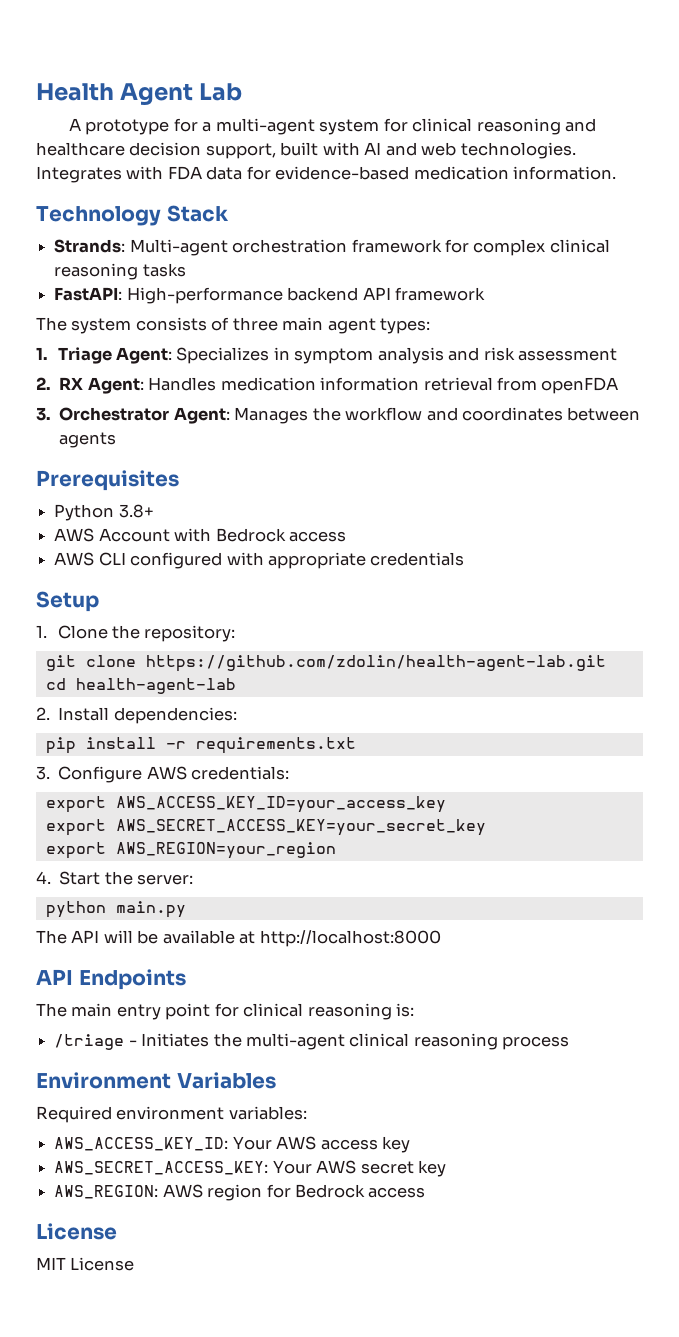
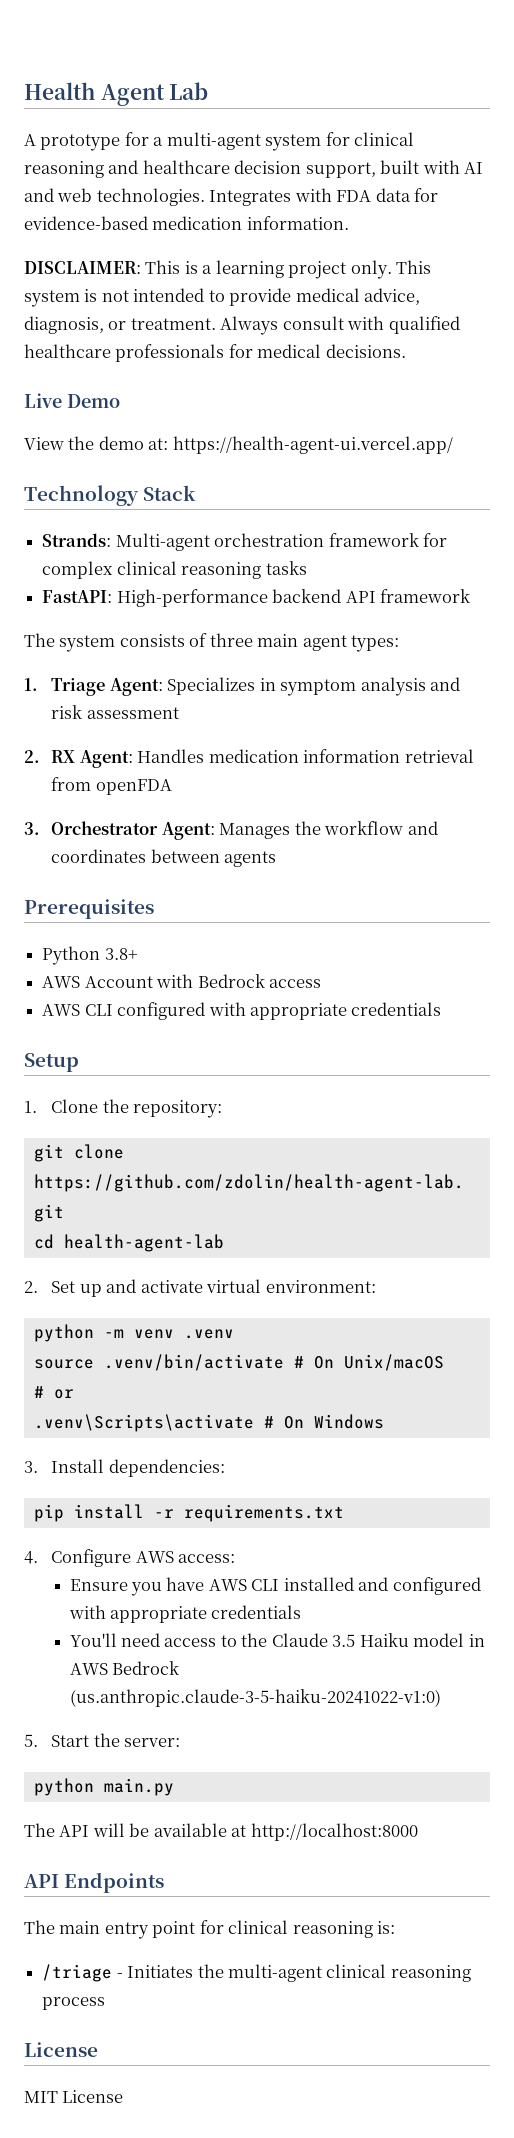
(617, 173) none -> [24,260,432,279] [24,288,421,307] [24,316,460,335] [24,344,406,362] [24,393,120,408] [24,436,453,454] // DISCLAIMER: This is a learning project only. This system is not intended to provide medical advice, diagnosis, or treatment. Always consult with qualified healthcare professionals for medical decisions. // Live Demo // View the demo at: https://health-agent-ui.vercel.app/
(50, 713) none -> [51,1279,376,1297] [33,1324,234,1342] [33,1354,444,1371] [33,1386,74,1399] [33,1414,384,1432] [24,1461,38,1473] Set up and activate virtual environment: // python -m venv .venv // source .venv/bin/activate # On Unix/macOS // # or // .venv\Scripts\activate # On Windows // 3.
[36,766,50,780] 3. -> [24,1551,38,1564] 4.
[191,766,290,780] [45,796,446,813] [45,819,486,836] [45,842,336,859] [36,871,51,884] credentials: // export AWS_ACCESS_KEY_ID=your_access_key // export AWS_SECRET_ACCESS_KEY=your_secret_key // export AWS_REGION=your_region // 4. -> [178,1554,236,1563] [69,1577,481,1596] [68,1605,302,1623] [69,1633,485,1647] [69,1661,179,1675] [69,1689,441,1707] [24,1734,38,1747] access: // Ensure you have AWS CLI installed and configured with appropriate credentials // You'll need access to the Claude 3.5 Haiku model in AWS Bedrock (us.anthropic.claude-3-5-haiku-20241022-v1:0) // 5.
[36,1072,276,1089] [36,1106,307,1123] [54,1136,410,1153] [54,1160,446,1177] [54,1184,426,1201] // Environment Variables // Required environment variables: // AWS_ACCESS_KEY_ID: Your AWS access key // AWS_SECRET_ACCESS_KEY: Your AWS secret key // AWS_REGION: AWS region for Bedrock access -> (106, 2003) none

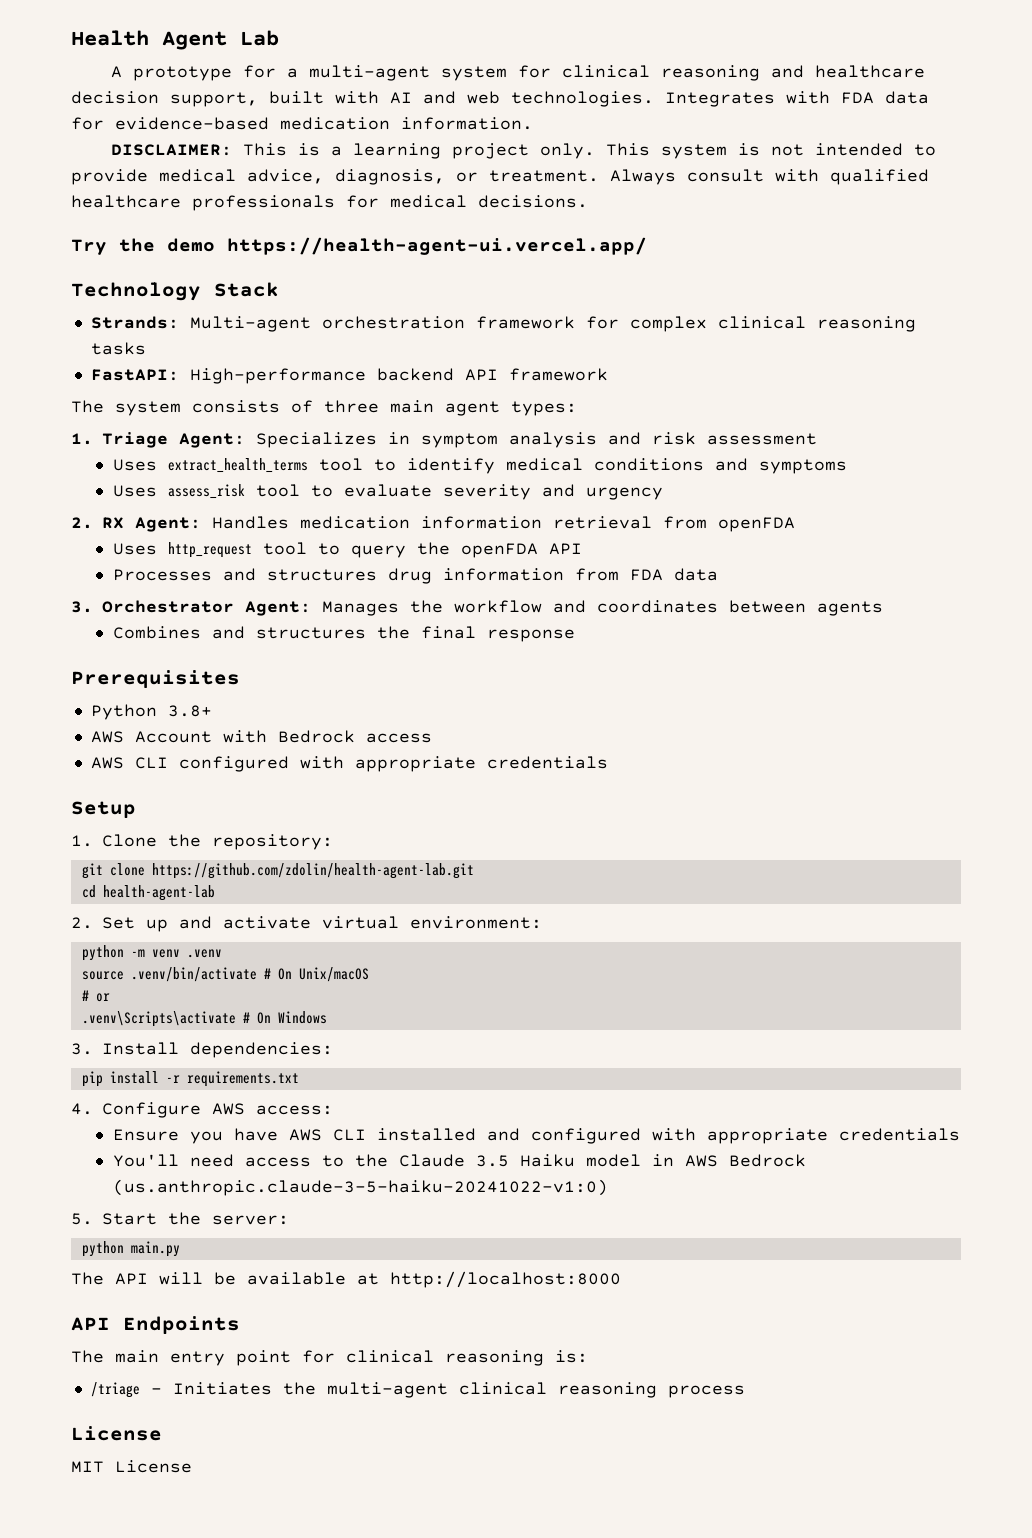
[24,393,120,408] [24,437,64,450] Live Demo // View -> [71,239,107,255] Try
[148,438,169,450] at: -> (215, 245) none
(179, 713) none -> [112,458,847,474] [112,484,663,500] // Uses extract_health_terms tool to identify medical conditions and symptoms // Uses assess_risk tool to evaluate severity and urgency
(172, 787) none -> [112,542,582,558] [112,568,718,584] // Uses http_request tool to query the openFDA API // Processes and structures drug information from FDA data
(277, 859) none -> [112,626,575,642] // Combines and structures the final response

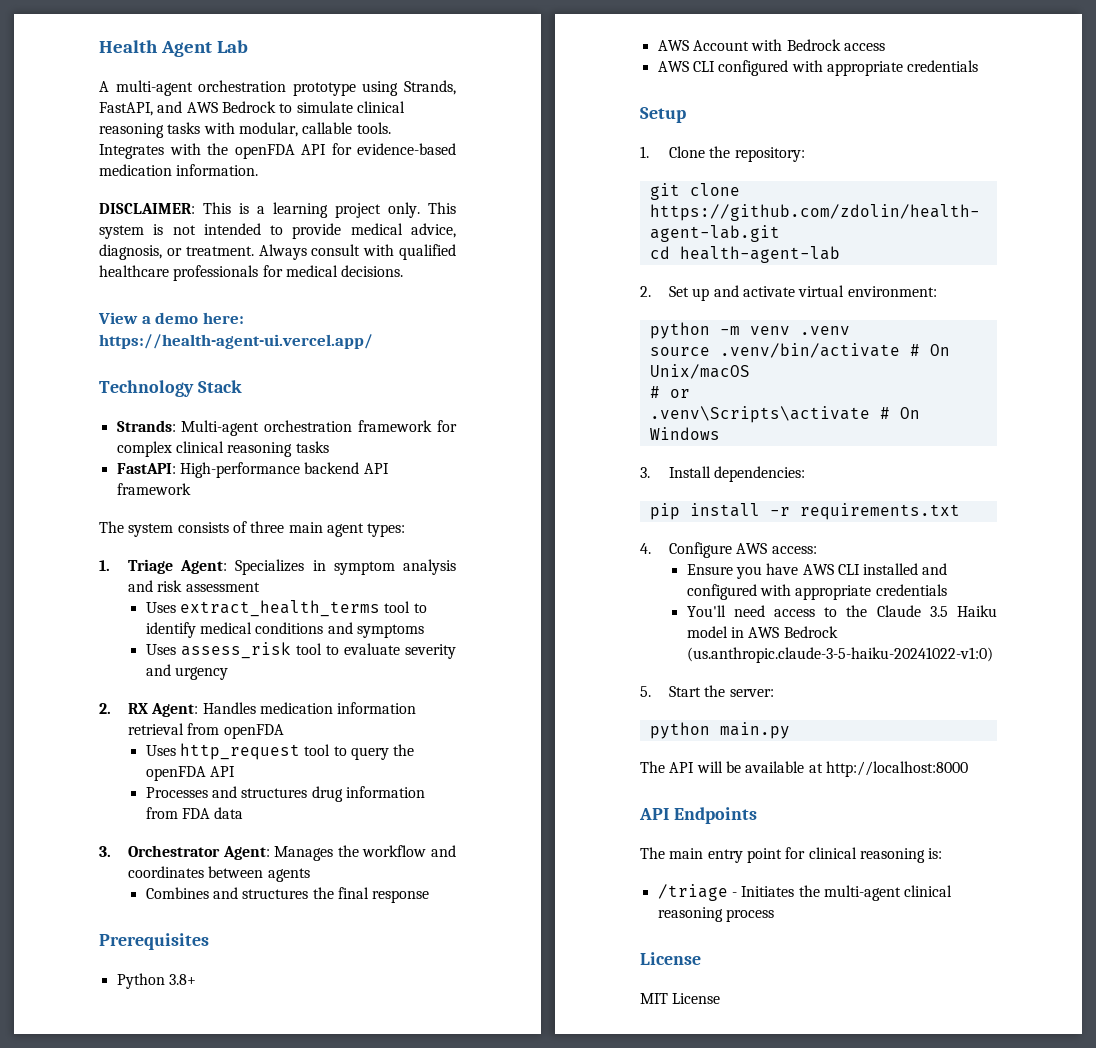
[133,65,926,81] [71,91,929,107] prototype for a multi-agent system for clinical reasoning and healthcare decision support, built with AI and web technologies. Integrates with FDA data -> [115,80,457,96] [99,101,405,116] [99,122,391,138] [99,143,326,159] multi-agent orchestration prototype using Strands, FastAPI, and AWS Bedrock to simulate clinical reasoning tasks with modular, callable tools. Integrates with the openFDA API
[71,238,215,255] Try the demo -> [98,312,244,324] View a demo here:

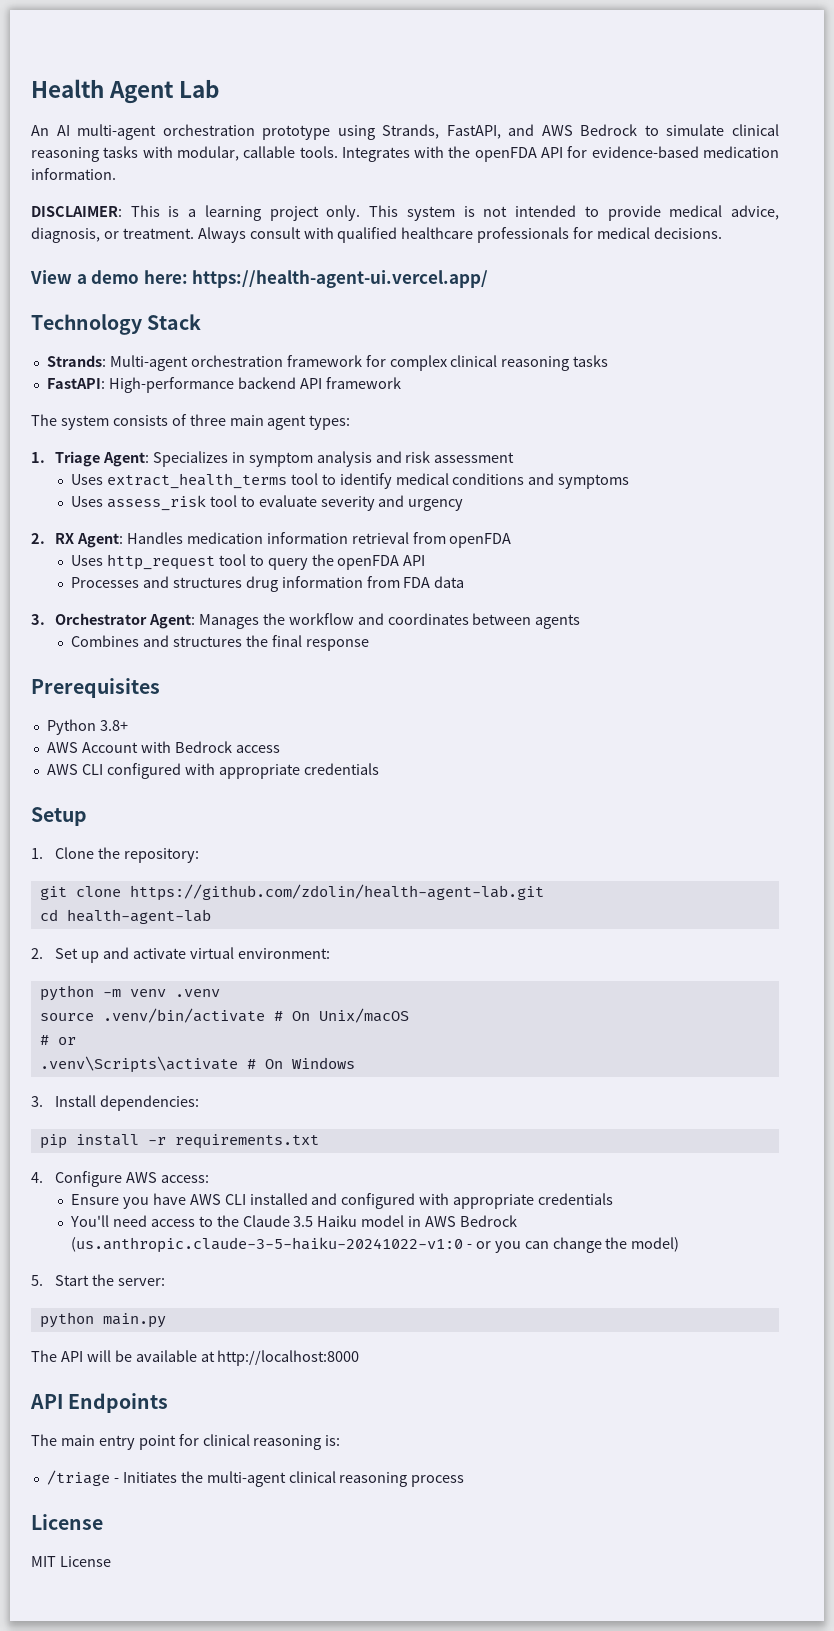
[99,81,109,92] A -> [31,125,70,136] An AI
[686,647,993,663] (us.anthropic.claude-3-5-haiku-20241022-v1:0) -> [70,1237,680,1253] (us.anthropic.claude-3-5-haiku-20241022-v1:0 - or you can change the model)

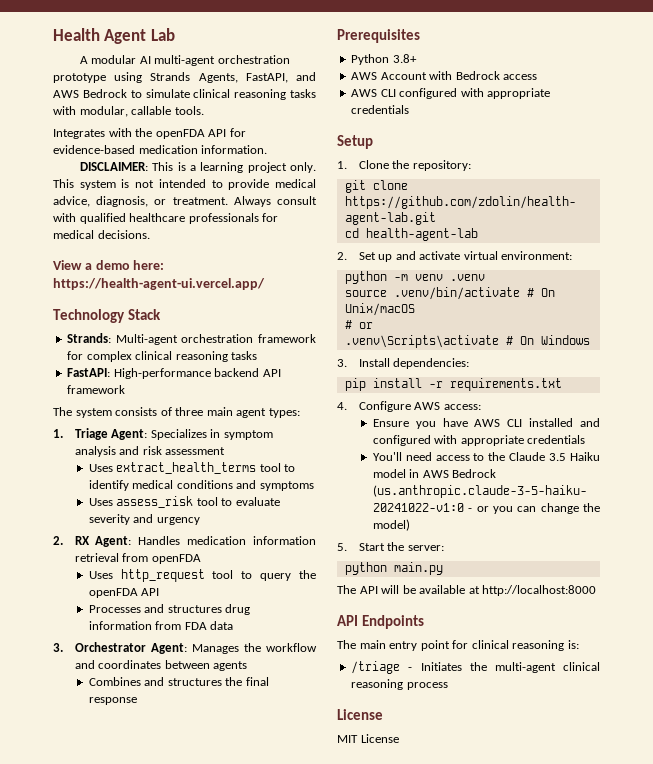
[31,125,49,136] An -> [79,55,137,64] A modular
[382,124,440,139] Strands, -> [150,72,238,83] Strands Agents,
(338, 152) none -> (204, 110) //

